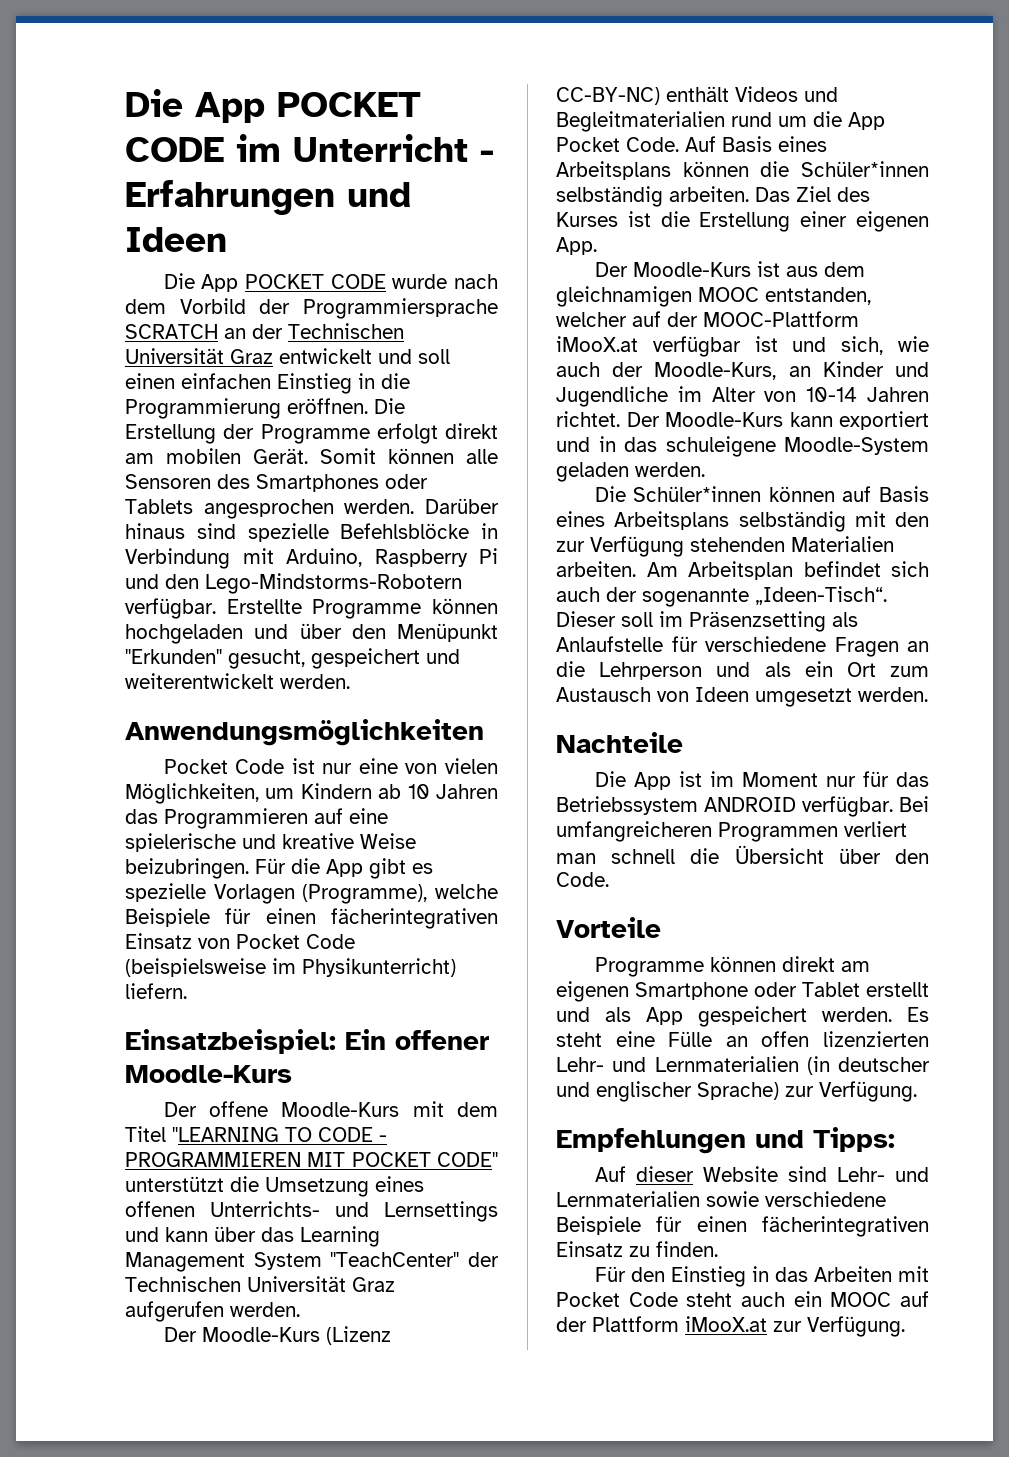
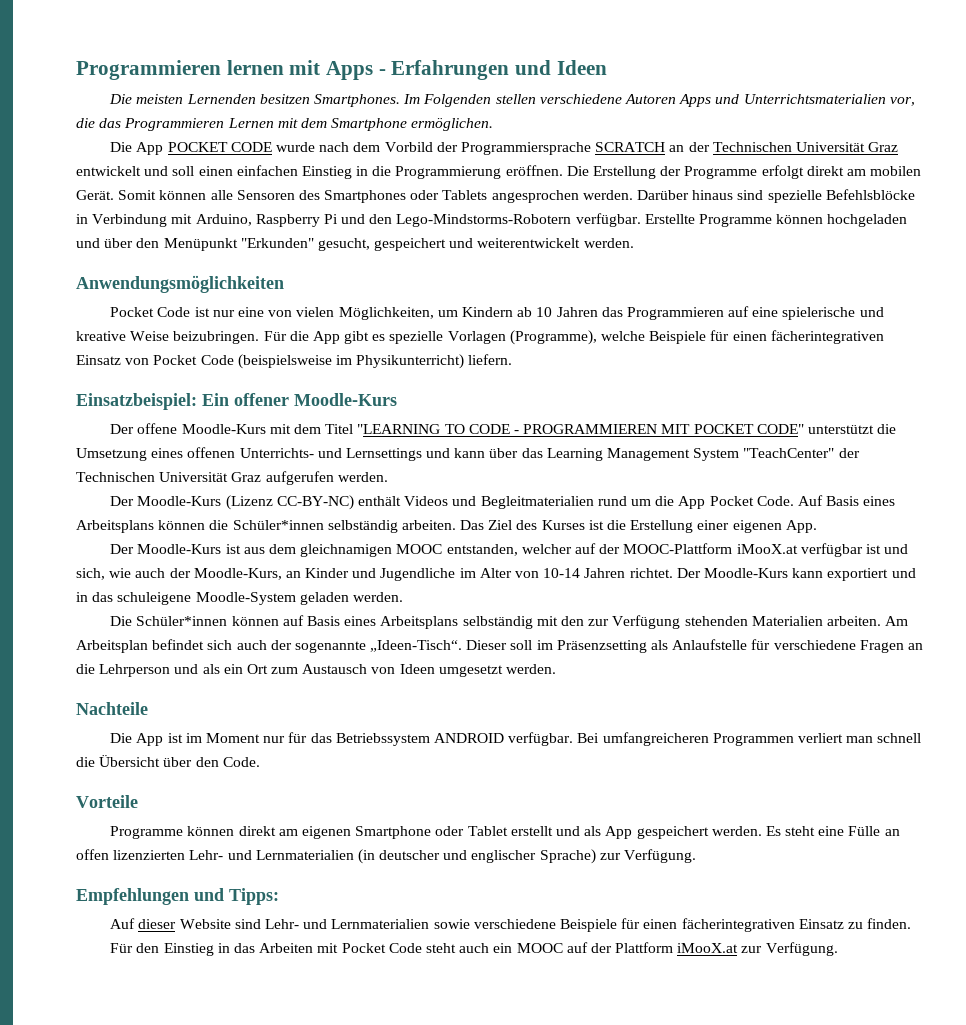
[125,89,421,123] [125,134,494,162] [125,180,411,215] [125,227,227,252] Die App POCKET CODE im Unterricht - Erfahrungen und Ideen -> [76,60,607,80] [109,94,915,107] [76,118,494,131] Programmieren lernen mit Apps - Erfahrungen und Ideen // Die meisten Lernenden besitzen Smartphones. Im Folgenden stellen verschiedene Autoren Apps und Unterrichtsmaterialien vor, die das Programmieren Lernen mit dem Smartphone ermöglichen.

